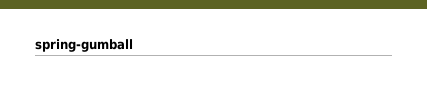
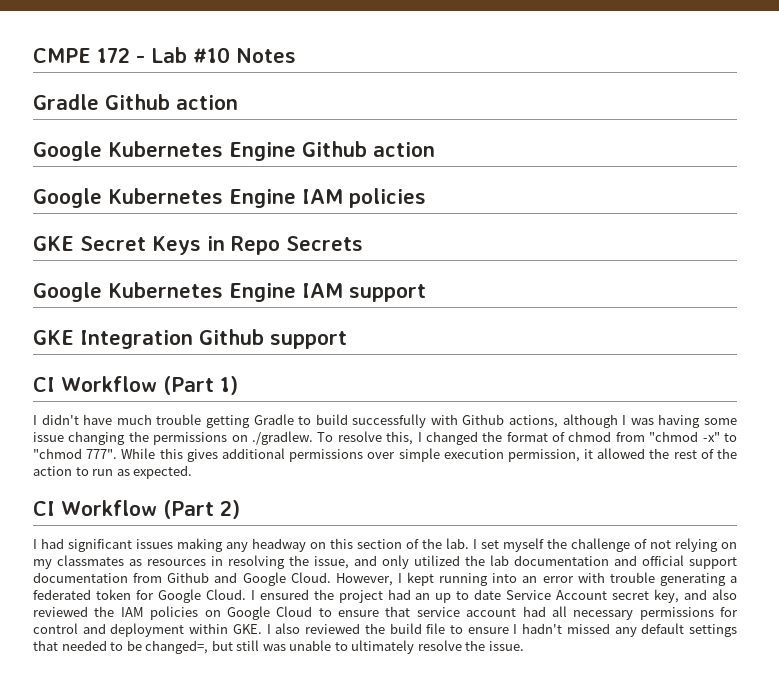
[35,39,133,52] spring-gumball -> [33,47,296,63] [33,94,238,110] [33,141,435,161] [33,188,426,208] [33,236,363,255] [33,282,426,302] [33,329,347,349] [33,376,238,395] [33,414,738,428] [33,431,738,445] [33,448,737,462] [33,465,193,479] [33,500,240,519] [33,538,737,552] [33,555,737,569] [33,572,737,586] [33,589,737,603] [33,606,738,620] [33,623,737,637] [33,640,524,654] CMPE 172 - Lab #10 Notes // Gradle Github action // Google Kubernetes Engine Github action // Google Kubernetes Engine IAM policies // GKE Secret Keys in Repo Secrets // Google Kubernetes Engine IAM support // GKE Integration Github support // CI Workflow (Part 1) // I didn't have much trouble getting Gradle to build successfully with Github actions, although I was having some issue changing the permissions on ./gradlew. To resolve this, I changed the format of chmod from "chmod -x" to "chmod 777". While this gives additional permissions over simple execution permission, it allowed the rest of the action to run as expected. // CI Workflow (Part 2) // I had significant issues making any headway on this section of the lab. I set myself the challenge of not relying on my classmates as resources in resolving the issue, and only utilized the lab documentation and official support documentation from Github and Google Cloud. However, I kept running into an error with trouble generating a federated token for Google Cloud. I ensured the project had an up to date Service Account secret key, and also reviewed the IAM policies on Google Cloud to ensure that service account had all necessary permissions for control and deployment within GKE. I also reviewed the build file to ensure I hadn't missed any default settings that needed to be changed=, but still was unable to ultimately resolve the issue.

